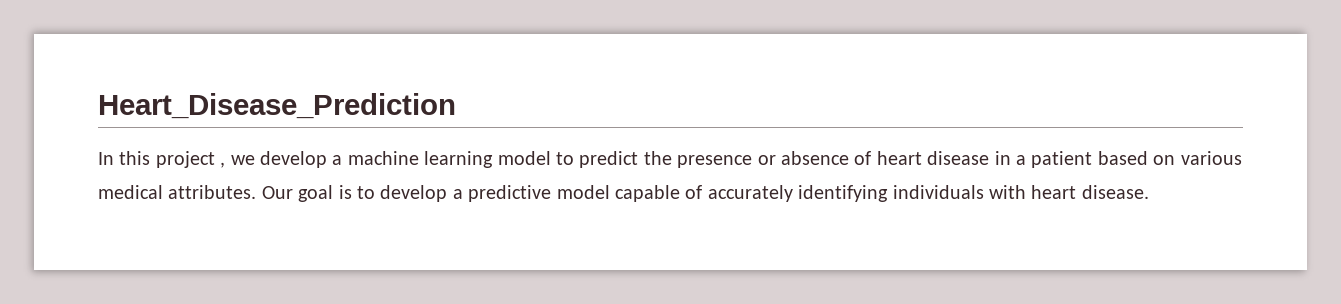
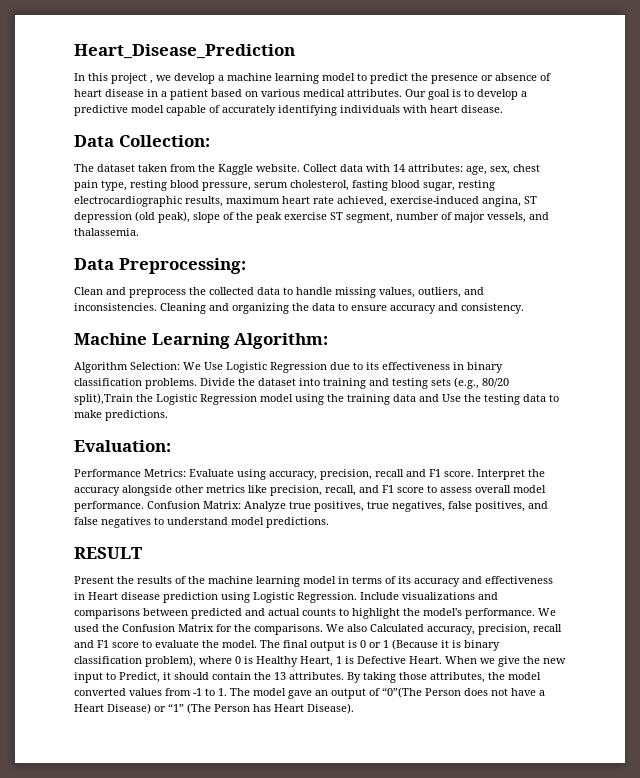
(1149, 192) none -> [74,135,210,147] [74,164,540,175] [74,180,495,191] [74,196,537,207] [74,211,549,223] [74,228,139,236] [74,258,246,274] [74,287,484,298] [74,303,524,314] [74,333,329,349] [74,362,503,373] [74,377,509,389] [74,393,559,405] [74,410,168,421] [74,440,171,452] [74,469,545,480] [74,485,546,496] [74,501,548,512] [74,517,329,528] [74,547,142,559] [74,576,553,587] [74,592,498,603] [74,608,556,619] [74,624,562,635] [74,639,500,651] [74,655,566,667] [74,672,541,683] [74,687,545,699] [74,703,354,714] // Data Collection: // The dataset taken from the Kaggle website. Collect data with 14 attributes: age, sex, chest pain type, resting blood pressure, serum cholesterol, fasting blood sugar, resting electrocardiographic results, maximum heart rate achieved, exercise-induced angina, ST depression (old peak), slope of the peak exercise ST segment, number of major vessels, and thalassemia. // Data Preprocessing: // Clean and preprocess the collected data to handle missing values, outliers, and inconsistencies. Cleaning and organizing the data to ensure accuracy and consistency. // Machine Learning Algorithm: // Algorithm Selection: We Use Logistic Regression due to its effectiveness in binary classification problems. Divide the dataset into training and testing sets (e.g., 80/20 split),Train the Logistic Regression model using the training data and Use the testing data to make predictions. // Evaluation: // Performance Metrics: Evaluate using accuracy, precision, recall and F1 score. Interpret the accuracy alongside other metrics like precision, recall, and F1 score to assess overall model performance. Confusion Matrix: Analyze true positives, true negatives, false positives, and false negatives to understand model predictions. // RESULT // Present the results of the machine learning model in terms of its accuracy and effectiveness in Heart disease prediction using Logistic Regression. Include visualizations and comparisons between predicted and actual counts to highlight the model's performance. We used the Confusion Matrix for the comparisons. We also Calculated accuracy, precision, recall and F1 score to evaluate the model. The final output is 0 or 1 (Because it is binary classification problem), where 0 is Healthy Heart, 1 is Defective Heart. When we give the new input to Predict, it should contain the 13 attributes. By taking those attributes, the model converted values from -1 to 1. The model gave an output of “0”(The Person does not have a Heart Disease) or “1” (The Person has Heart Disease).

